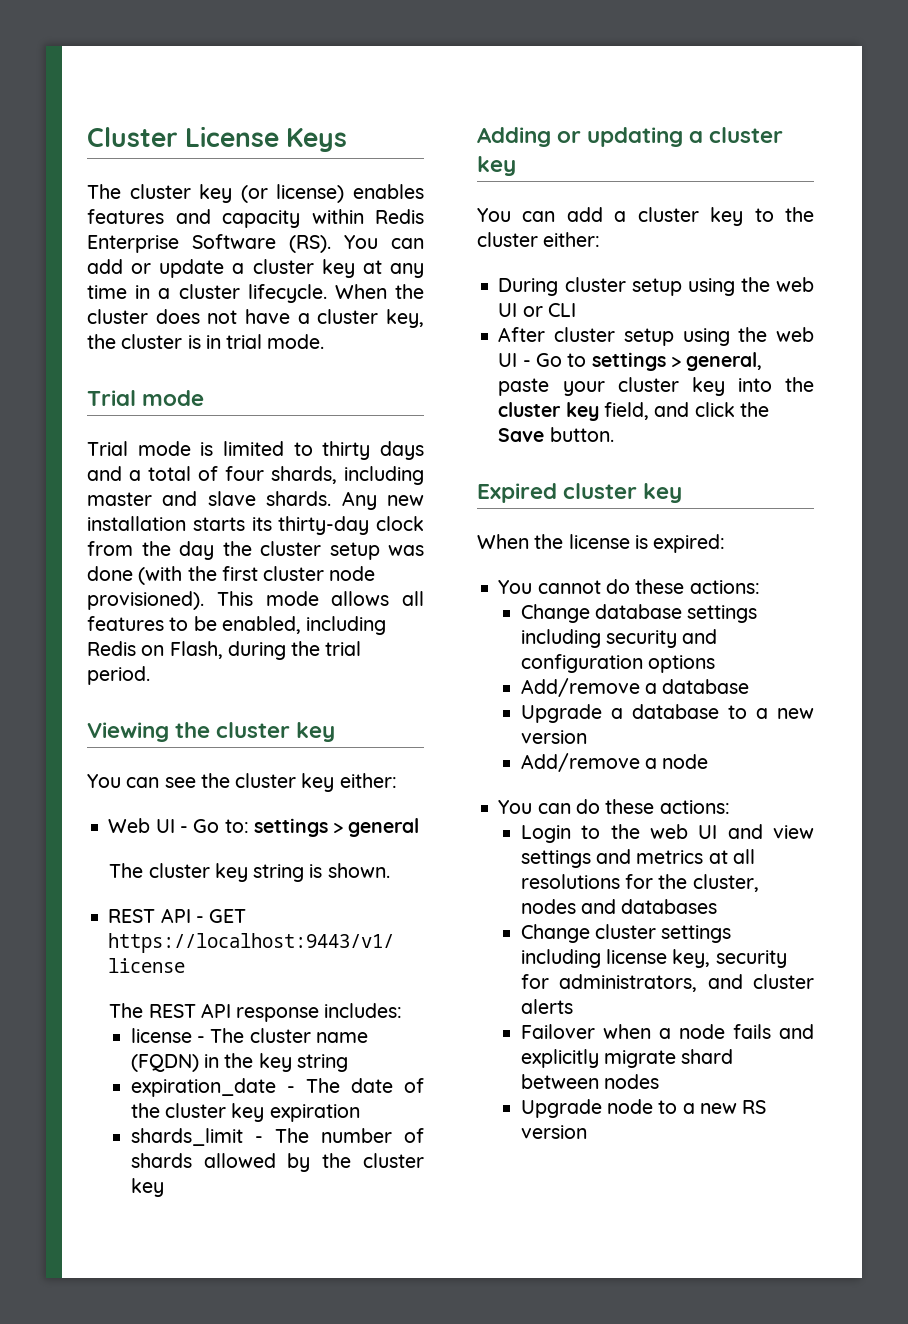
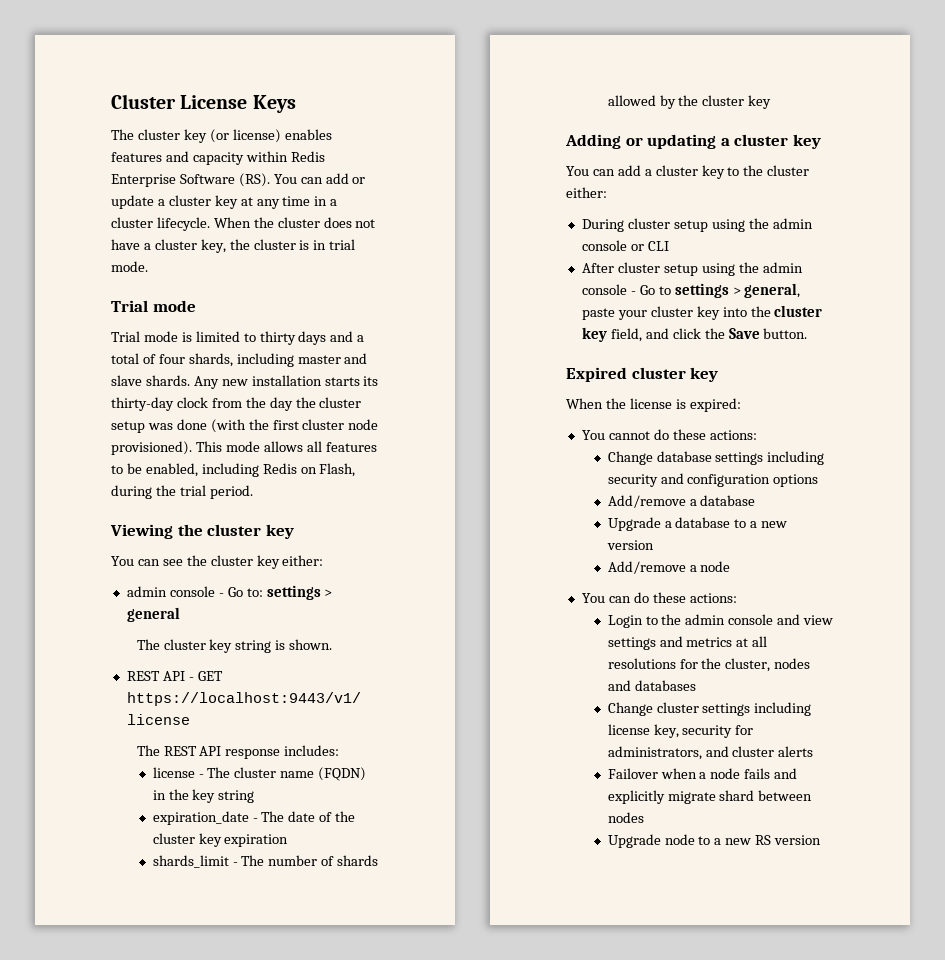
[108,818,175,833] Web UI -> [126,586,215,597] admin console
[776,277,814,292] [498,303,518,317] web UI -> [772,218,813,229] [581,240,627,251] admin console
[776,327,814,342] [498,353,518,367] web UI -> [762,262,803,273] [581,284,627,295] admin console
[649,824,718,839] web UI -> [685,614,774,625] admin console

